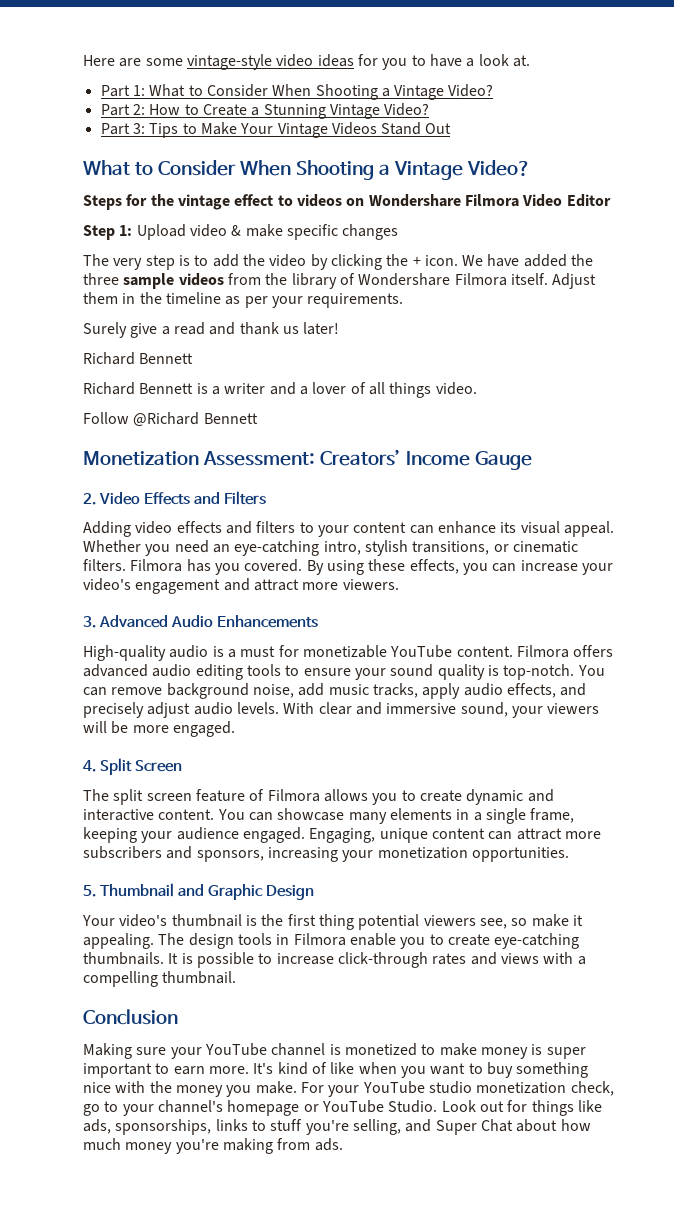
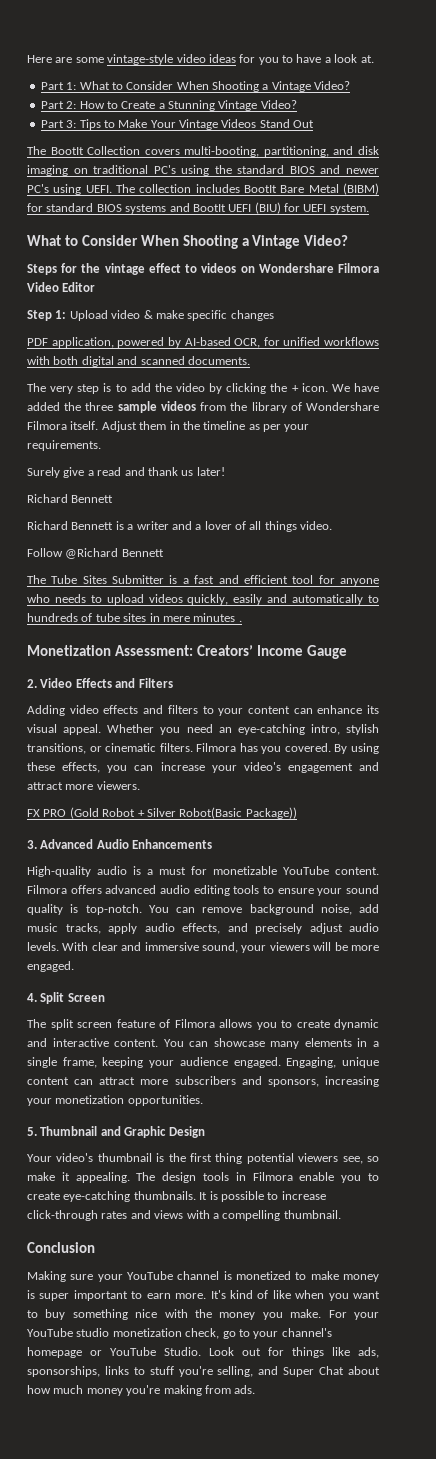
(452, 128) none -> [27,146,379,157] [27,165,379,176] [27,183,379,195] [27,202,369,214] // The BootIt Collection covers multi-booting, partitioning, and disk imaging on traditional PC's using the standard BIOS and newer PC's using UEFI. The collection includes BootIt Bare Metal (BIBM) for standard BIOS systems and BootIt UEFI (BIU) for UEFI system.
(399, 232) none -> [27,337,379,348] [27,356,250,367] // PDF application, powered by AI-based OCR, for unified workflows with both digital and scanned documents.
(258, 418) none -> [27,575,380,586] [27,594,379,605] [27,613,242,622] // The Tube Sites Submitter is a fast and efficient tool for anyone who needs to upload videos quickly, easily and automatically to hundreds of tube sites in mere minutes .
(399, 584) none -> [27,807,297,819] // FX PRO (Gold Robot + Silver Robot(Basic Package))

